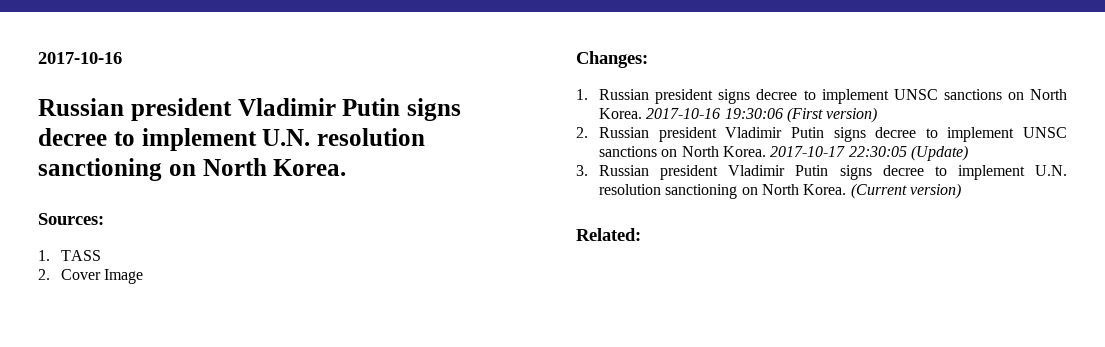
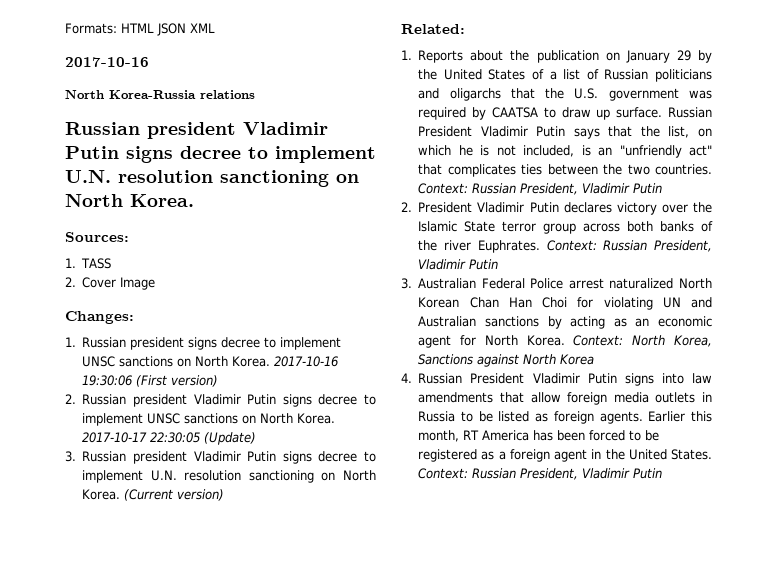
[38,52,122,64] 2017-10-16 -> [65,23,215,36] [65,57,149,67] [65,90,255,99] Formats: HTML JSON XML // 2017-10-16 // North Korea-Russia relations
(641, 234) none -> [401,50,712,63] [418,69,712,82] [418,88,712,101] [418,107,712,120] [418,126,712,139] [418,145,712,158] [418,164,712,177] [418,183,663,195] [401,202,712,215] [418,221,713,234] [418,240,712,253] [418,259,499,270] [401,278,712,289] [418,297,712,310] [418,316,712,329] [418,335,712,348] [418,354,595,367] [401,373,712,386] [418,392,712,405] [418,411,712,424] [418,430,660,442] [418,449,712,462] [418,468,663,480] // 1. Reports about the publication on January 29 by the United States of a list of Russian politicians and oligarchs that the U.S. government was required by CAATSA to draw up surface. Russian President Vladimir Putin says that the list, on which he is not included, is an "unfriendly act" that complicates ties between the two countries. Context: Russian President, Vladimir Putin // 2. President Vladimir Putin declares victory over the Islamic State terror group across both banks of the river Euphrates. Context: Russian President, Vladimir Putin // 3. Australian Federal Police arrest naturalized North Korean Chan Han Choi for violating UN and Australian sanctions by acting as an economic agent for North Korea. Context: North Korea, Sanctions against North Korea // 4. Russian President Vladimir Putin signs into law amendments that allow foreign media outlets in Russia to be listed as foreign agents. Earlier this month, RT America has been forced to be registered as a foreign agent in the United States. Context: Russian President, Vladimir Putin

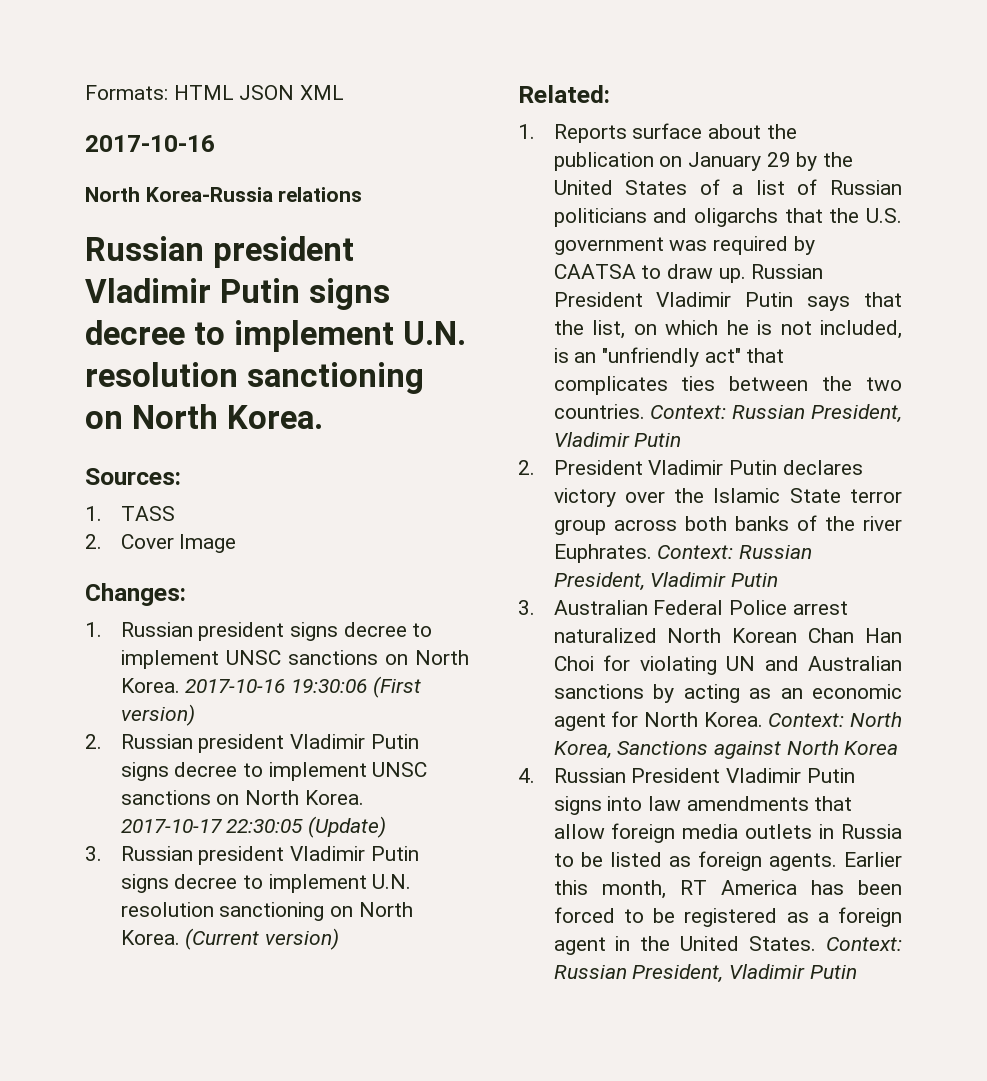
(464, 56) none -> [632,123,703,139] surface
[596,107,663,120] up surface. -> [718,268,746,283] up.

